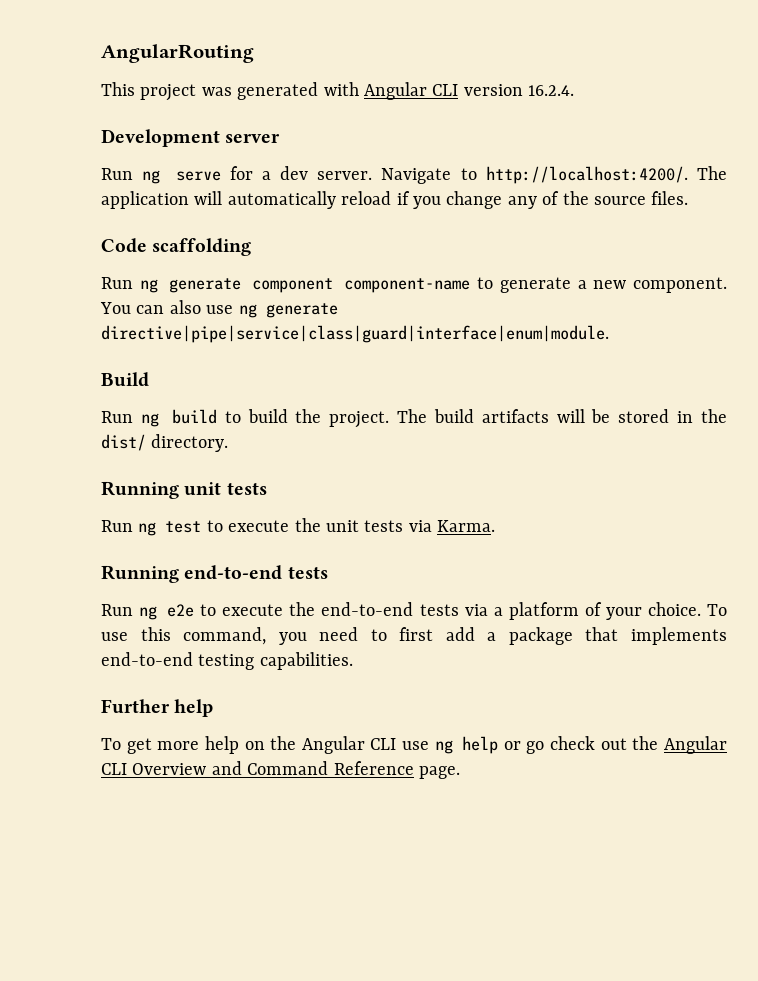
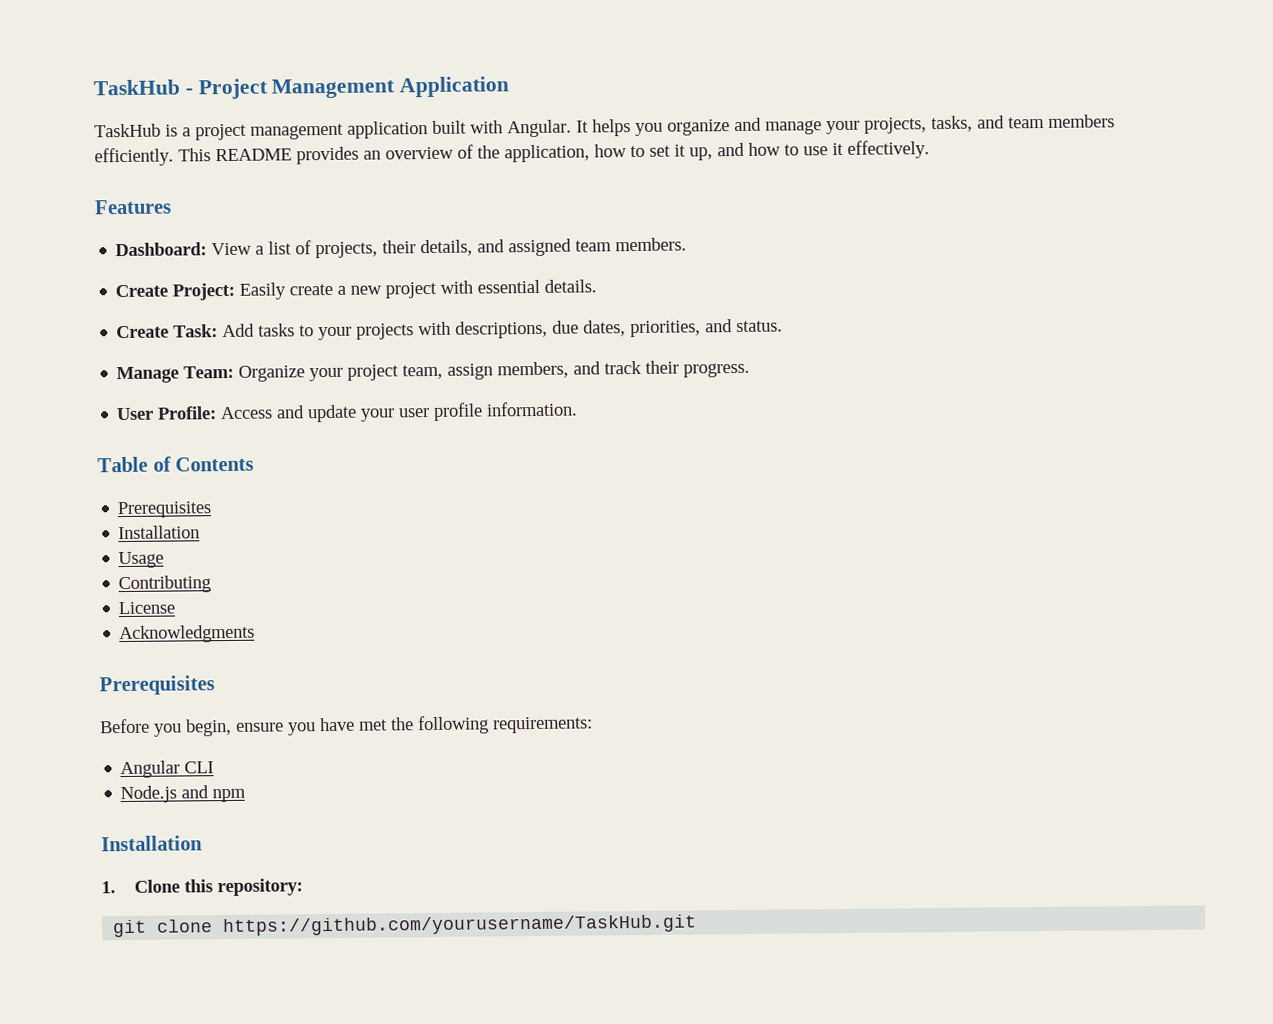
[101,44,254,63] [101,82,575,101] [101,129,281,147] [101,166,727,184] [101,191,689,209] [101,238,252,256] [101,277,728,293] [100,300,338,318] [101,325,609,343] [101,372,149,387] [101,409,727,428] [101,434,229,452] [101,481,267,499] [101,518,496,536] [101,565,328,583] [101,602,727,620] [101,627,727,645] [101,652,353,670] [101,699,214,717] [101,736,727,754] [101,761,460,779] AngularRouting // This project was generated with Angular CLI version 16.2.4. // Development server // Run ng serve for a dev server. Navigate to http://localhost:4200/. The application will automatically reload if you change any of the source files. // Code scaffolding // Run ng generate component component-name to generate a new component. You can also use ng generate directive|pipe|service|class|guard|interface|enum|module. // Build // Run ng build to build the project. The build artifacts will be stored in the dist/ directory. // Running unit tests // Run ng test to execute the unit tests via Karma. // Running end-to-end tests // Run ng e2e to execute the end-to-end tests via a platform of your choice. To use this command, you need to first add a package that implements end-to-end testing capabilities. // Further help // To get more help on the Angular CLI use ng help or go check out the Angular CLI Overview and Command Reference page. -> [93,76,510,100] [94,114,1115,141] [94,140,930,167] [94,199,172,215] [115,237,688,259] [115,279,598,301] [116,319,784,341] [116,360,751,384] [116,401,579,423] [97,456,255,473] [117,501,213,519] [118,525,201,540] [118,551,165,569] [118,575,212,594] [118,601,176,615] [119,624,256,644] [99,675,215,696] [100,715,593,737] [120,760,215,779] [120,785,247,804] [101,835,203,852] [101,878,304,897] [112,914,698,938] TaskHub - Project Management Application // TaskHub is a project management application built with Angular. It helps you organize and manage your projects, tasks, and team members efficiently. This README provides an overview of the application, how to set it up, and how to use it effectively. // Features // Dashboard: View a list of projects, their details, and assigned team members. // Create Project: Easily create a new project with essential details. // Create Task: Add tasks to your projects with descriptions, due dates, priorities, and status. // Manage Team: Organize your project team, assign members, and track their progress. // User Profile: Access and update your user profile information. // Table of Contents // Prerequisites // Installation // Usage // Contributing // License // Acknowledgments // Prerequisites // Before you begin, ensure you have met the following requirements: // Angular CLI // Node.js and npm // Installation // 1. Clone this repository: // git clone https://github.com/yourusername/TaskHub.git

